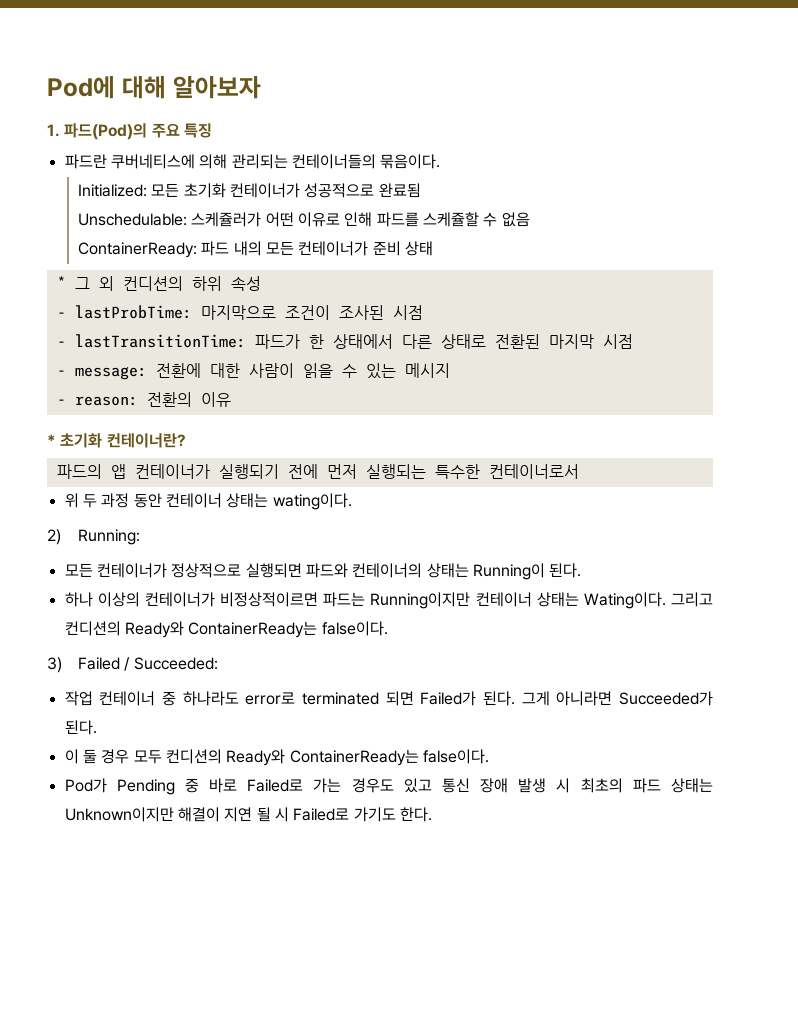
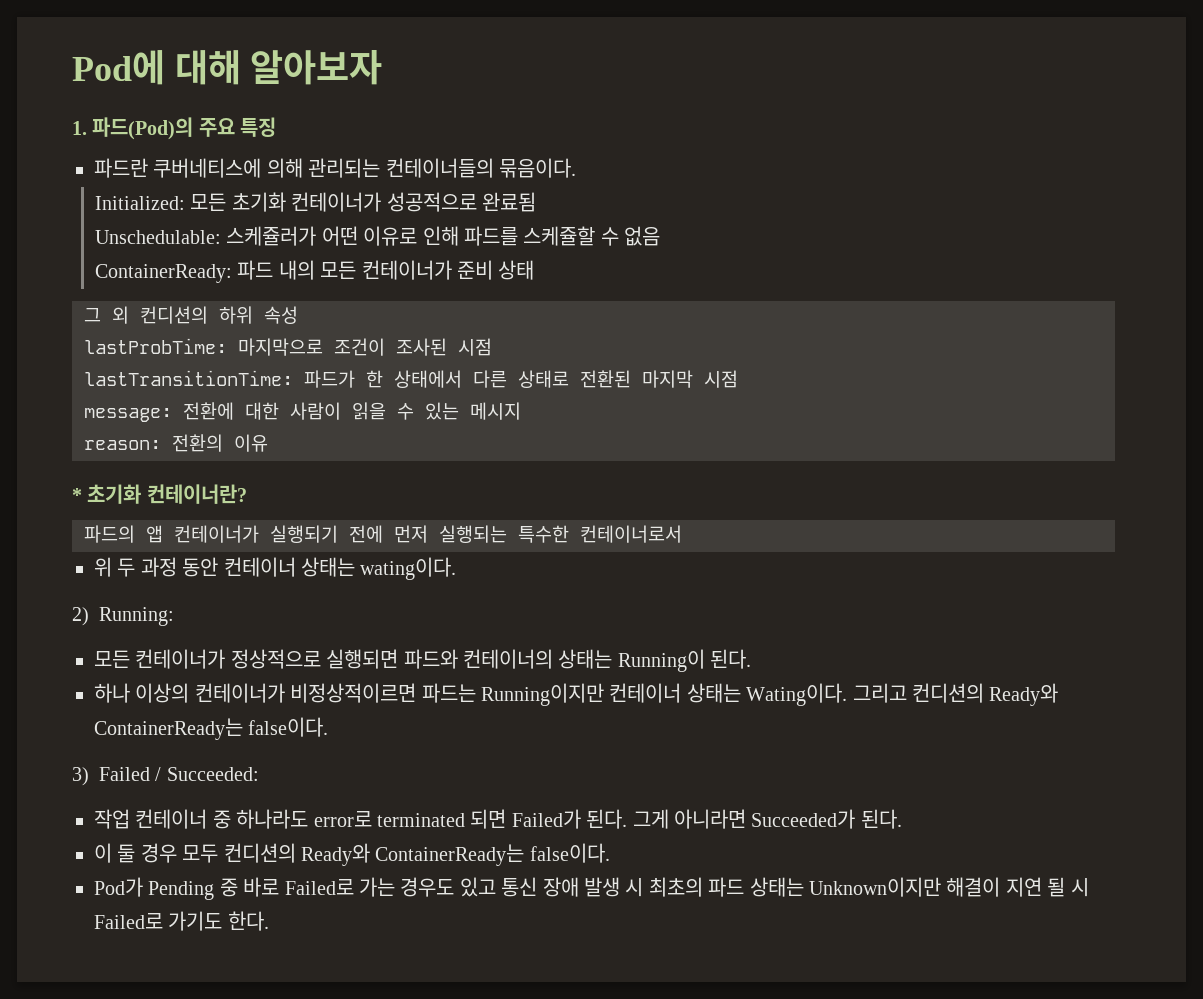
[56,276,66,289] * -> (535, 270) none
[56,312,66,318] - -> (298, 315) none
[56,341,66,347] - -> (492, 347) none
[56,370,66,376] - -> (738, 379) none
[56,399,66,405] - -> (521, 411) none

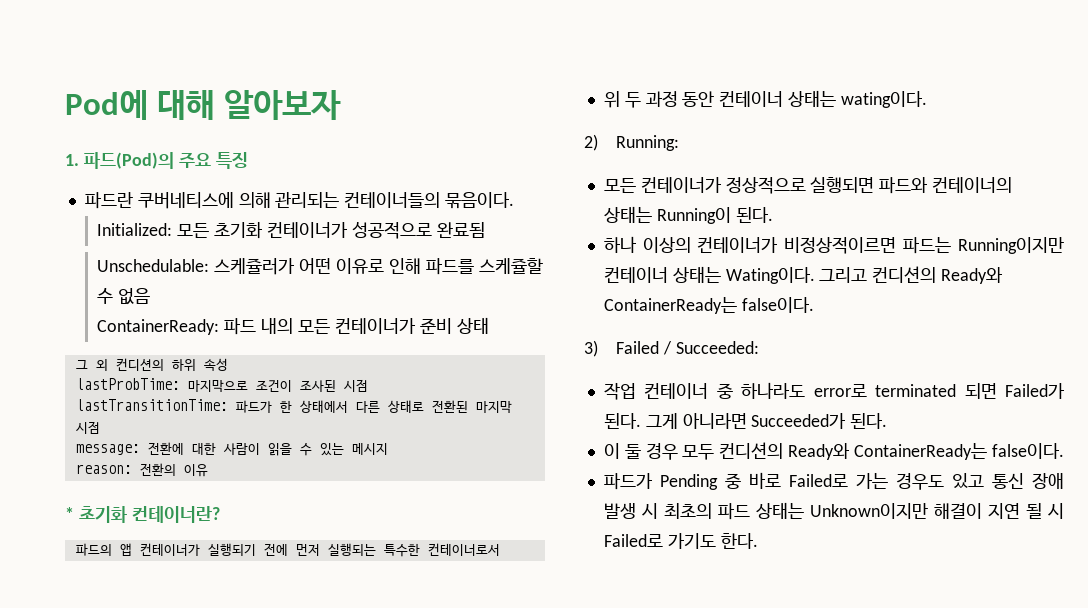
[94,877,143,897] Pod가 -> [603,473,653,490] 파드가

